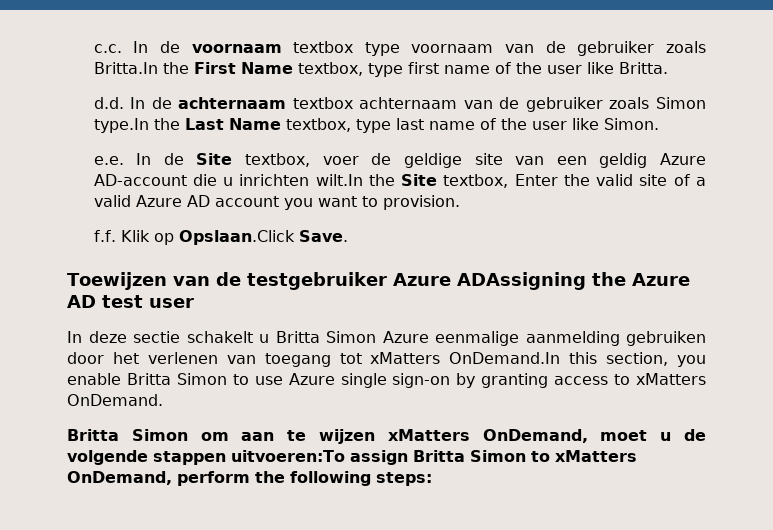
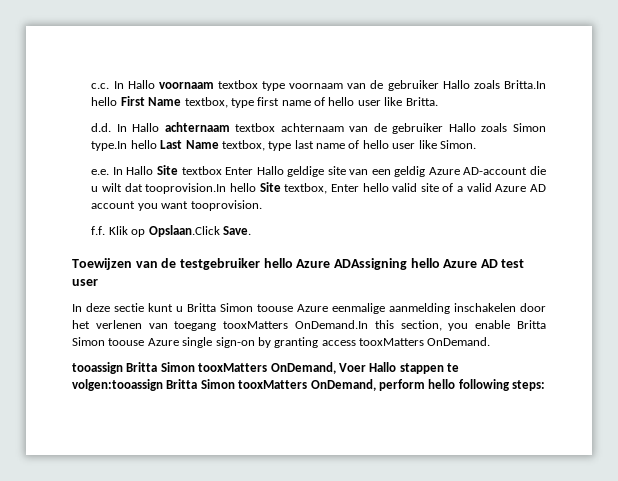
[159,41,180,53] de -> [127,80,155,89] Hallo
(655, 48) none -> [442,80,470,89] Hallo
[162,62,189,74] the -> [91,97,118,106] hello
[515,62,542,74] the -> [328,97,355,106] hello
[151,97,172,109] de -> [132,123,160,132] Hallo
(603, 104) none -> [448,123,476,132] Hallo
[153,118,180,130] the -> [130,140,157,149] hello
[500,118,527,130] the -> [362,140,389,149] hello
[163,153,392,167] de Site textbox, voer de -> [126,165,284,175] Hallo Site textbox Enter Hallo
[239,174,395,186] inrichten wilt.In the -> [102,183,256,194] wilt dat tooprovision.In hello
[563,174,590,186] the -> [362,183,389,192] hello
[361,195,460,210] to provision. -> [190,200,262,211] tooprovision.
(387, 281) none -> [263,258,293,268] hello
[591,272,626,286] the -> [410,258,440,268] hello
[186,331,253,343] schakelt -> [148,303,173,312] kunt
(376, 337) none -> [257,304,293,312] toouse
[626,331,706,346] gebruiken -> [454,303,516,312] inschakelen
[339,352,441,364] tot xMatters -> [223,321,289,329] tooxMatters
[232,374,283,385] to use -> [108,338,145,346] toouse
[614,373,706,385] to xMatters -> [359,338,424,346] tooxMatters
[67,429,706,444] [67,450,637,465] Britta Simon om aan te wijzen xMatters OnDemand, moet u de volgende stappen uitvoeren:To assign Britta Simon to xMatters -> [72,362,459,374] [72,379,308,391] tooassign Britta Simon tooxMatters OnDemand, Voer Hallo stappen te volgen:tooassign Britta Simon tooxMatters
[255,471,285,483] the -> [428,379,456,389] hello

